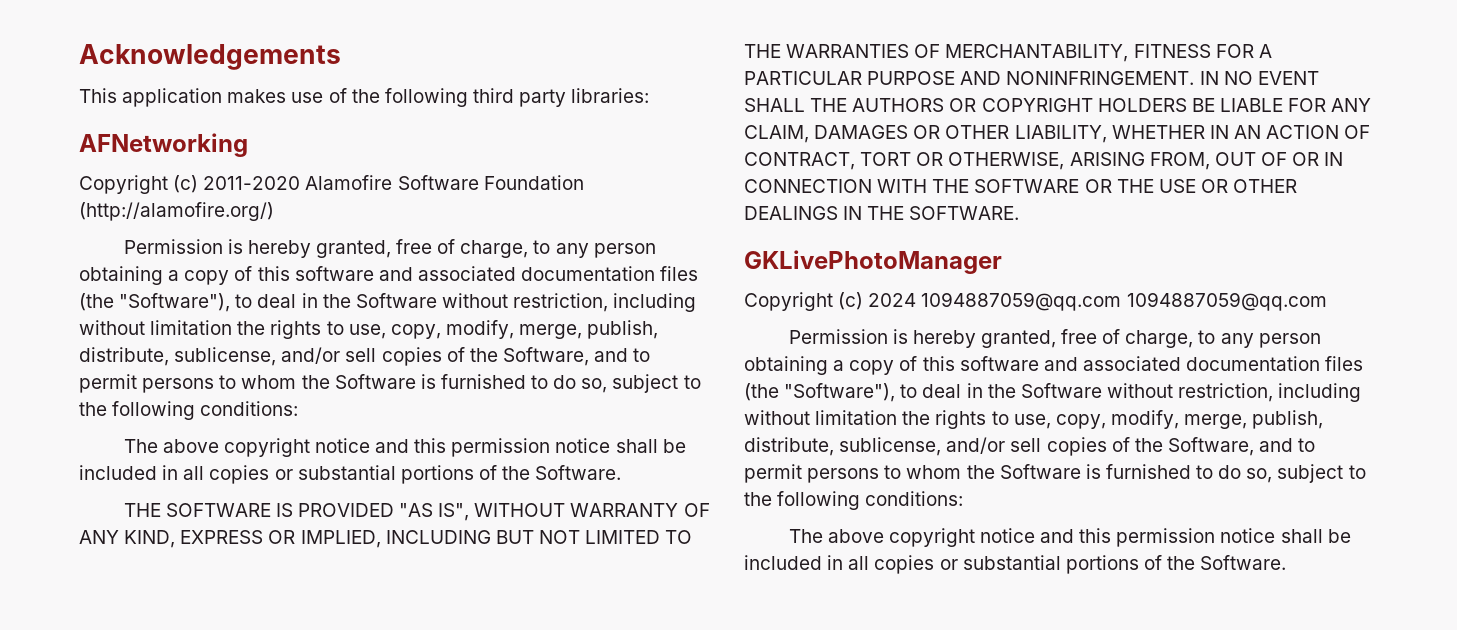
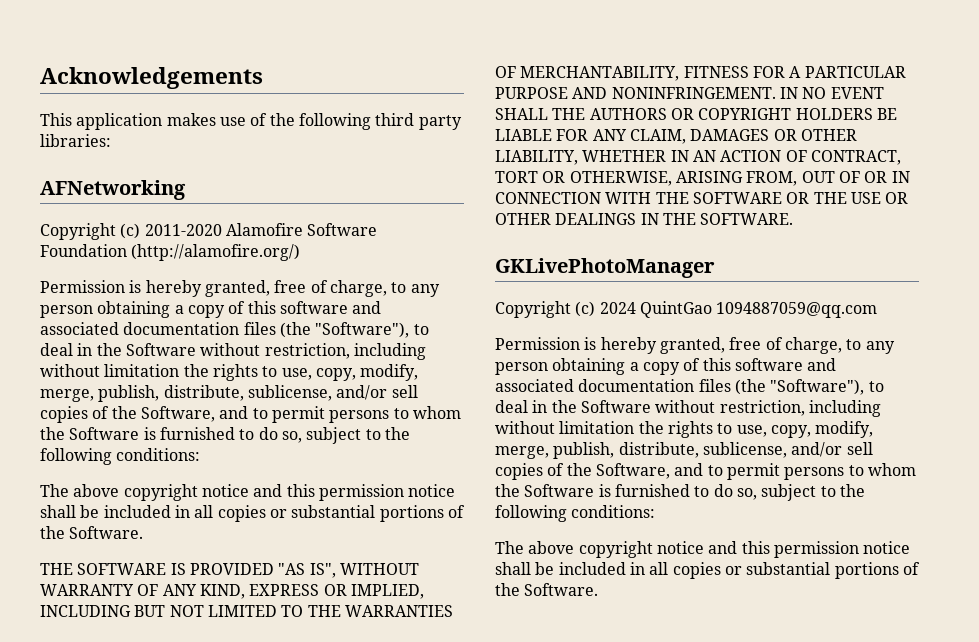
[921,292,1122,311] 1094887059@qq.com -> [639,301,712,318] QuintGao

